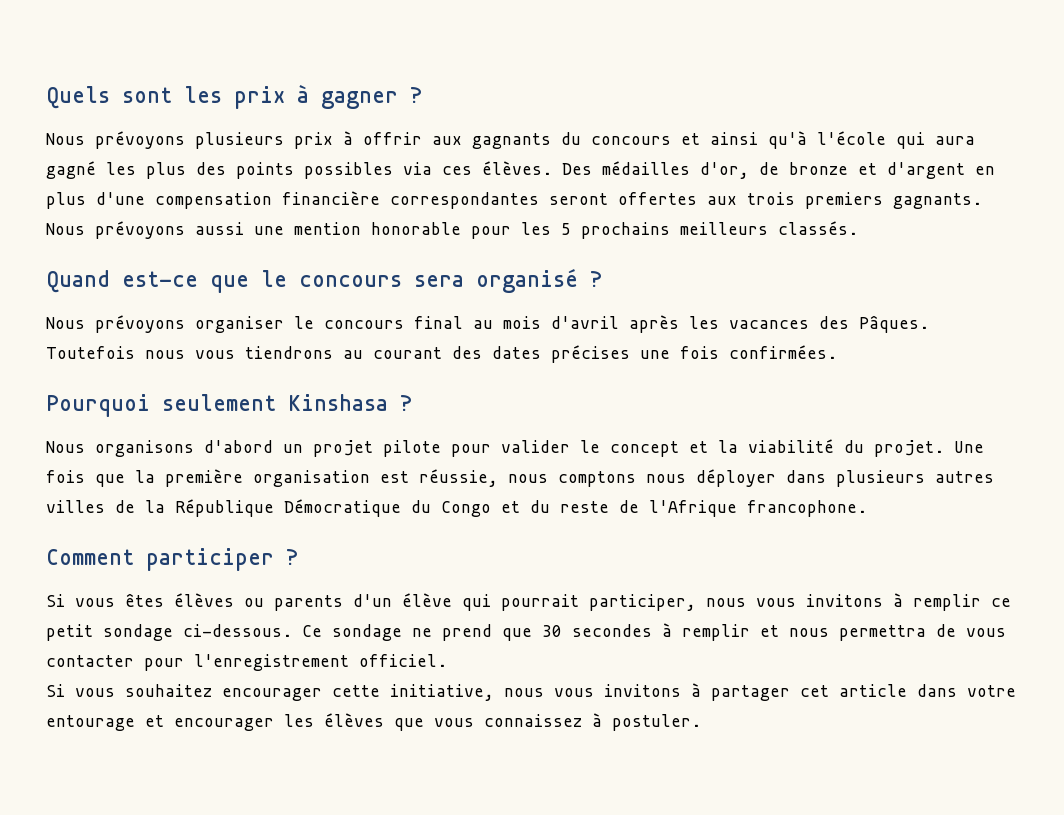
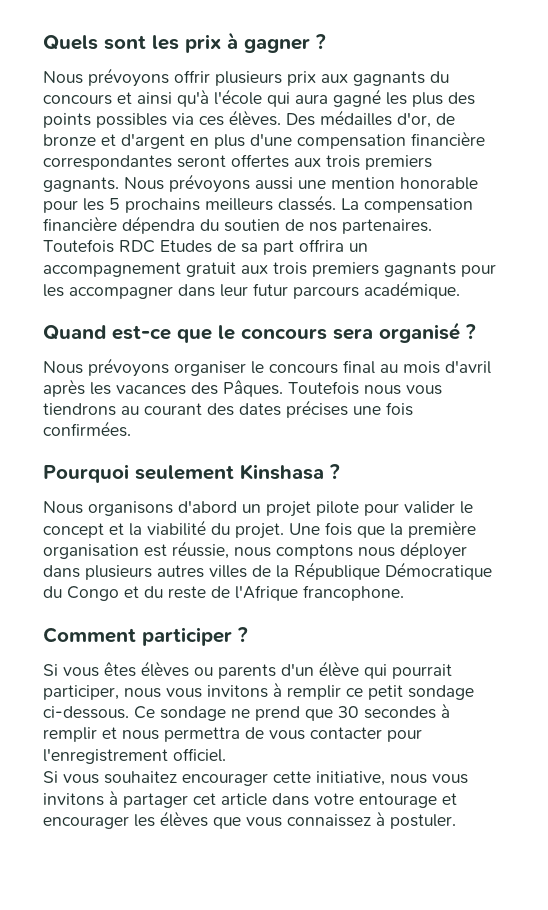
(185, 140) none -> [174,70,210,83] offrir
[343,131,422,145] à offrir -> (316, 78) none
(858, 228) none -> [341,198,473,213] [43,216,432,234] [43,239,368,255] [43,262,496,277] [43,281,460,299] La compensation financière dépendra du soutien de nos partenaires. Toutefois RDC Etudes de sa part offrira un accompagnement gratuit aux trois premiers gagnants pour les accompagner dans leur futur parcours académique.

